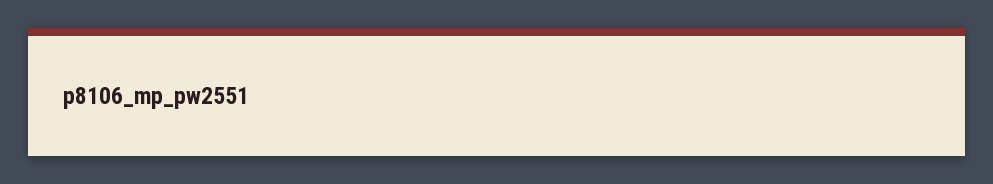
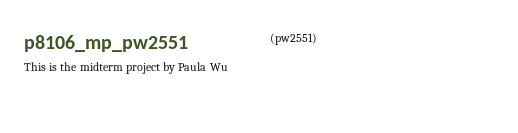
(249, 98) none -> [24,62,228,74] [270,33,317,45] // This is the midterm project by Paula Wu (pw2551)

